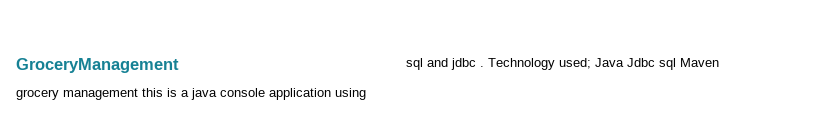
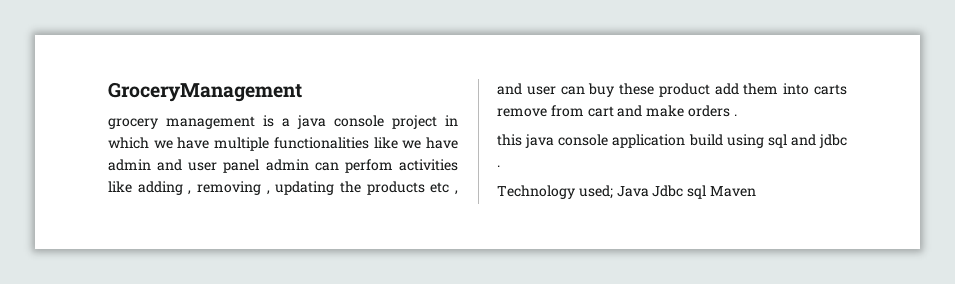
[142,88,163,97] this -> (255, 122) none
[269,88,331,100] application -> [392,115,458,129] [108,137,458,151] [108,159,458,173] [108,181,458,195] [497,83,847,97] [497,105,737,117] [497,134,723,148] project in which we have multiple functionalities like we have admin and user panel admin can perfom activities like adding , removing , updating the products etc , and user can buy these product add them into carts remove from cart and make orders . // this java console application build
(484, 66) none -> (500, 166) //

